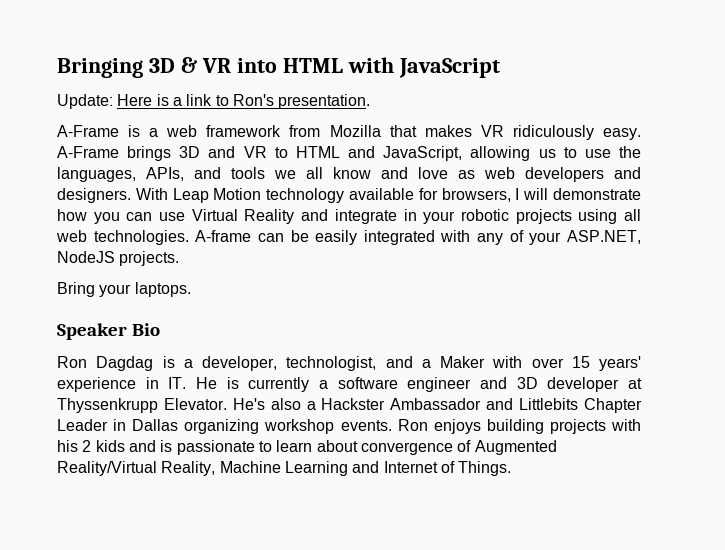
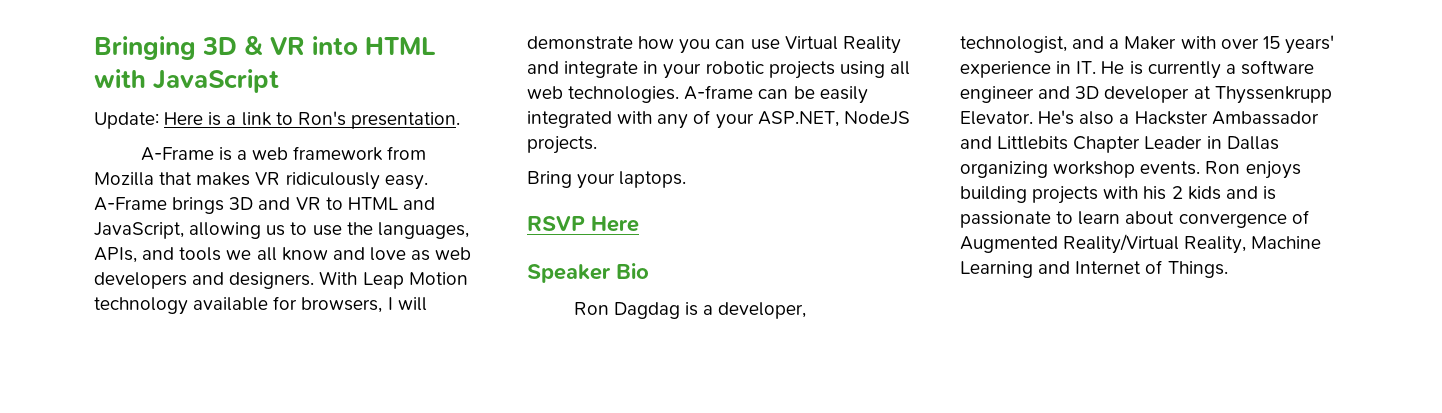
(191, 289) none -> [527,216,639,232] // RSVP Here

